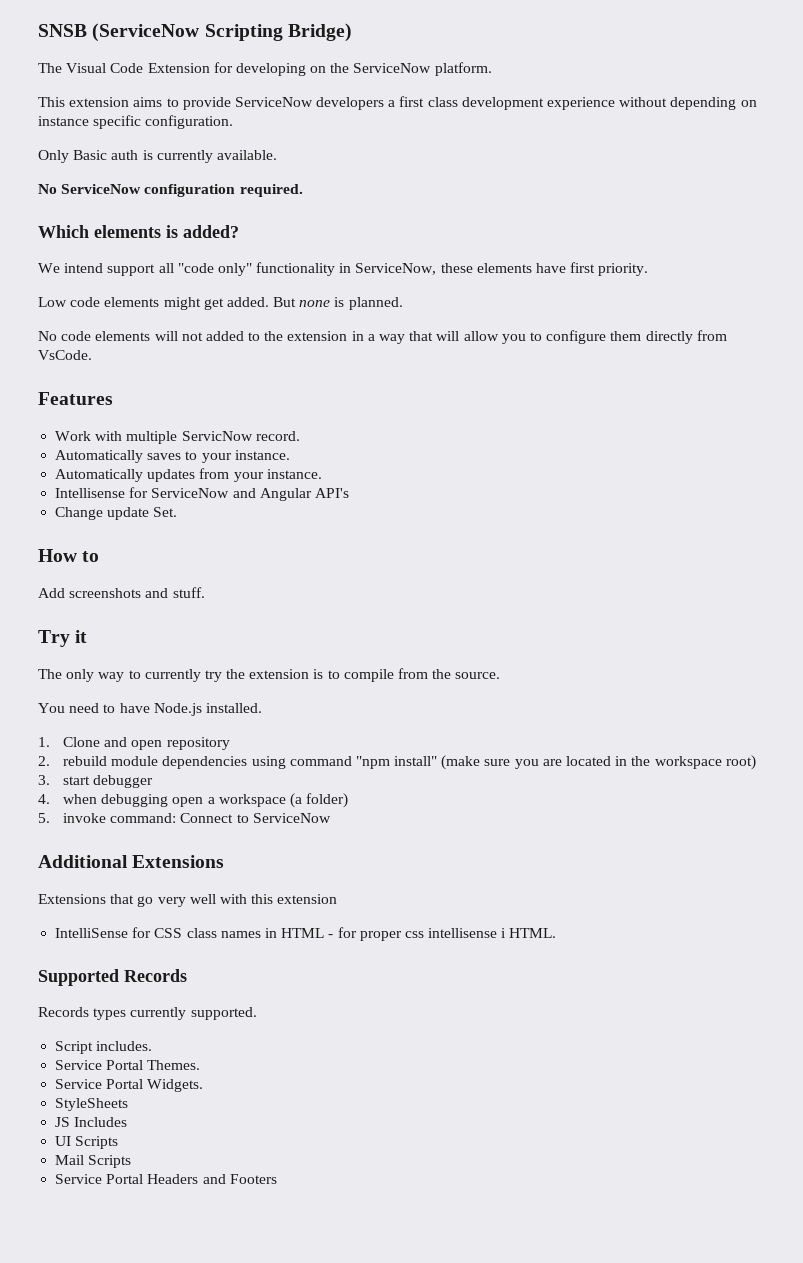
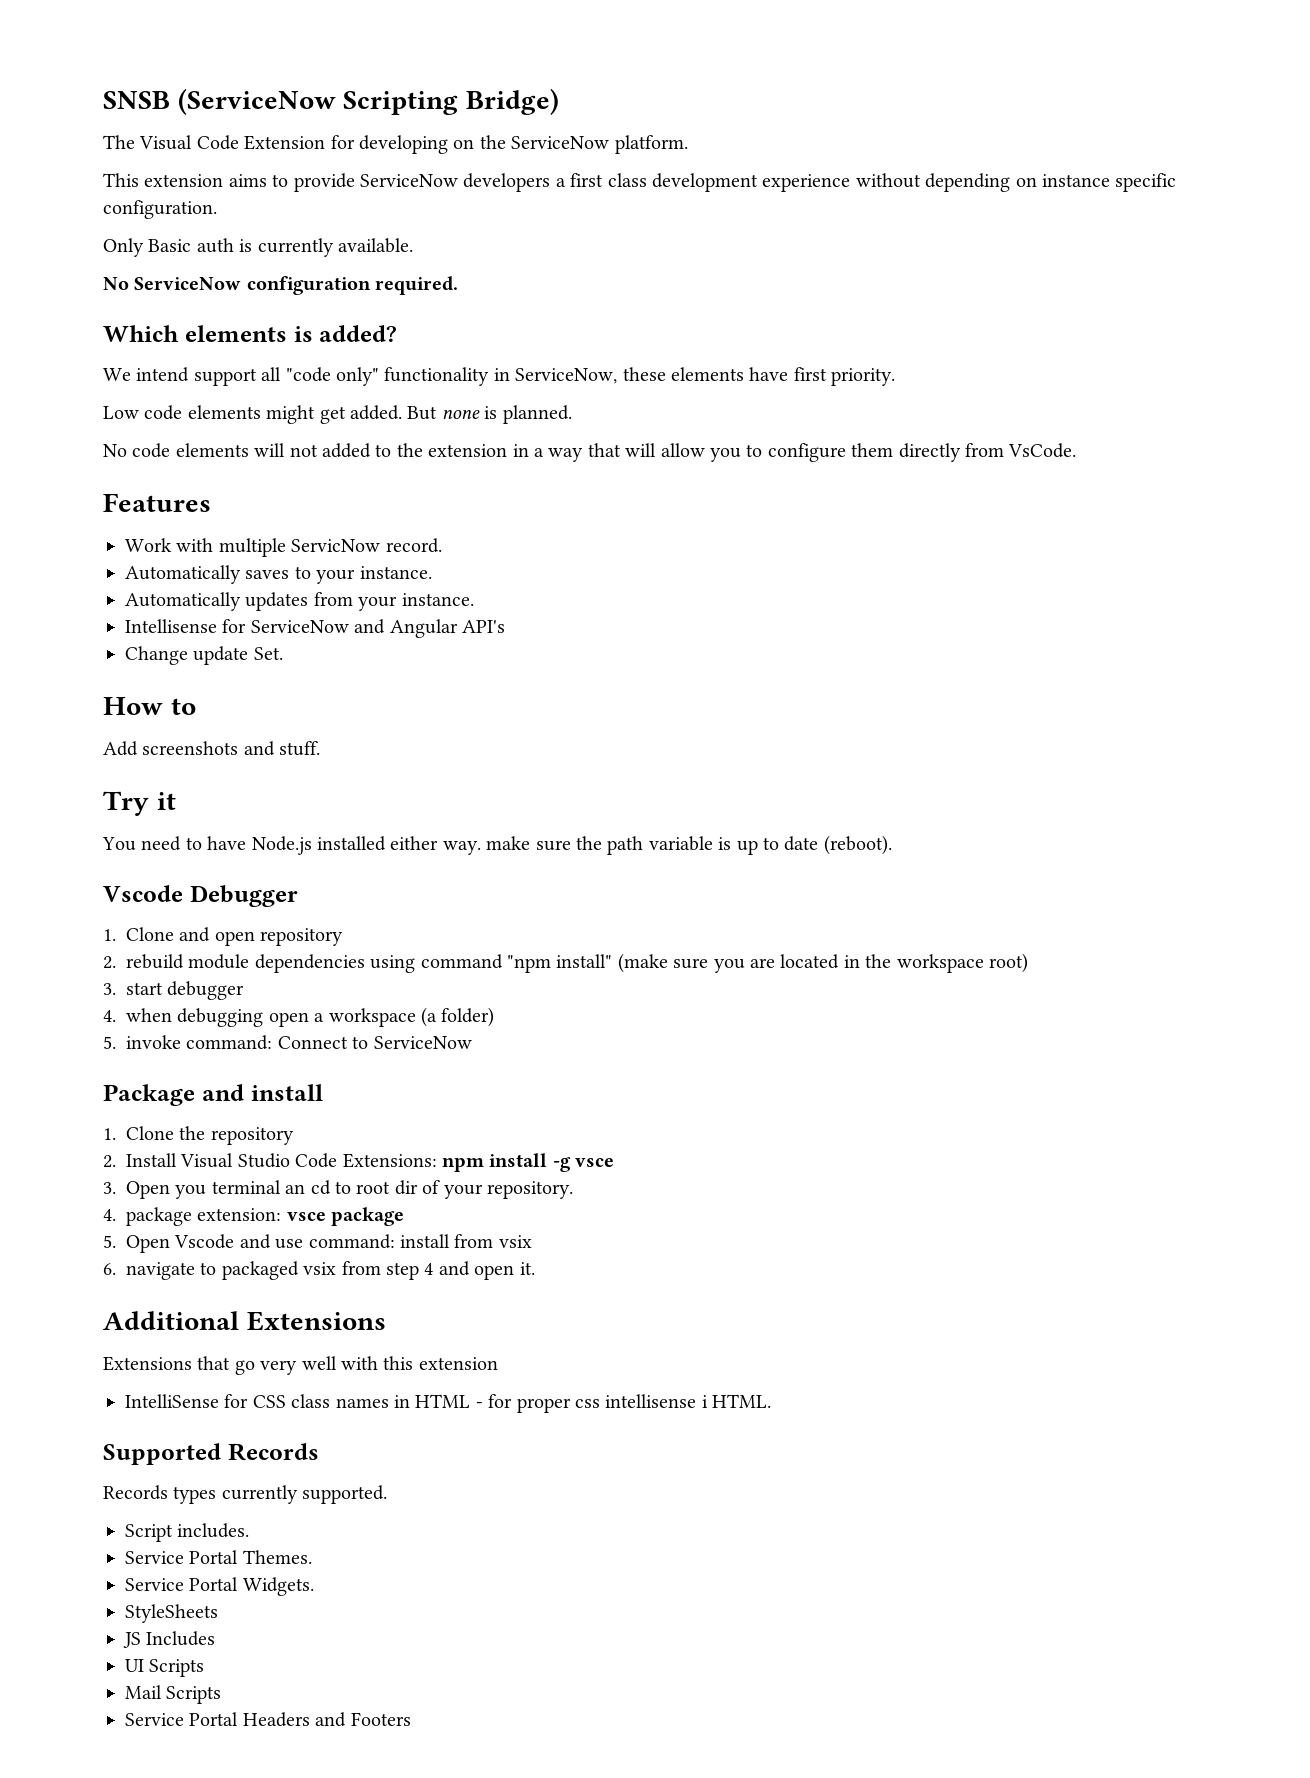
[38,668,501,682] // The only way to currently try the extension is to compile from the source. -> (176, 801) none
[205,703,262,713] installed. -> [317,835,892,855] [103,885,298,907] installed either way. make sure the path variable is up to date (reboot). // Vscode Debugger
(331, 818) none -> [103,1084,323,1106] [103,1126,294,1145] [103,1153,615,1172] [103,1180,573,1199] [103,1207,405,1226] [103,1234,532,1253] [103,1261,535,1280] // Package and install // 1. Clone the repository // 2. Install Visual Studio Code Extensions: npm install -g vsce // 3. Open you terminal an cd to root dir of your repository. // 4. package extension: vsce package // 5. Open Vscode and use command: install from vsix // 6. navigate to packaged vsix from step 4 and open it.

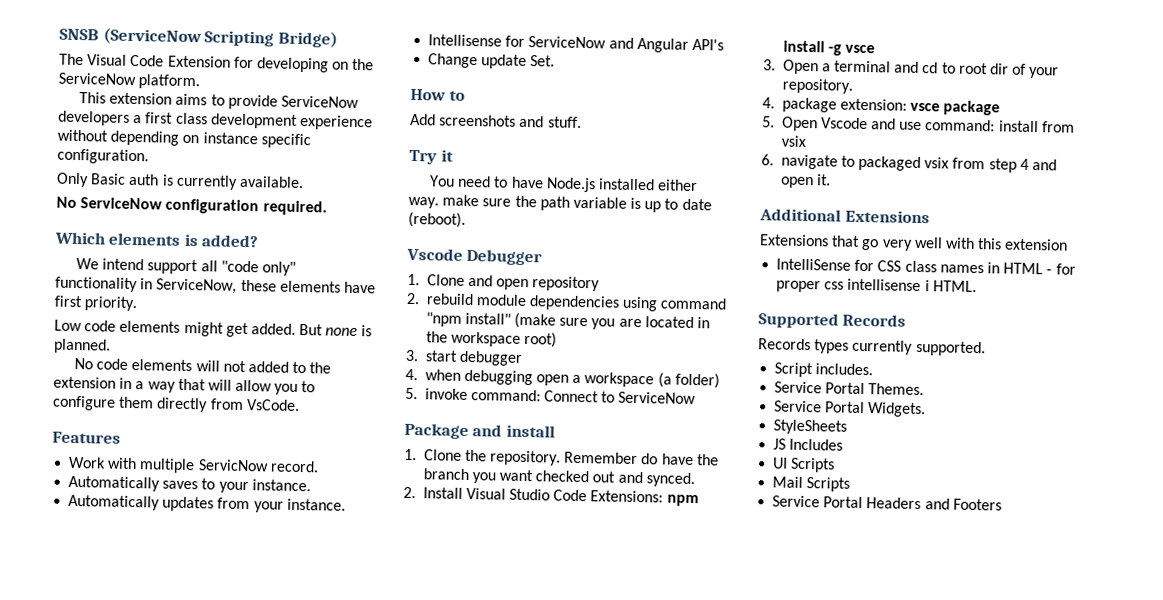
[210,1127,294,1145] repository -> [490,450,719,466] [422,468,695,488] repository. Remember do have the branch you want checked out and synced.
[175,1180,306,1199] you terminal an -> [821,60,920,73] a terminal and

